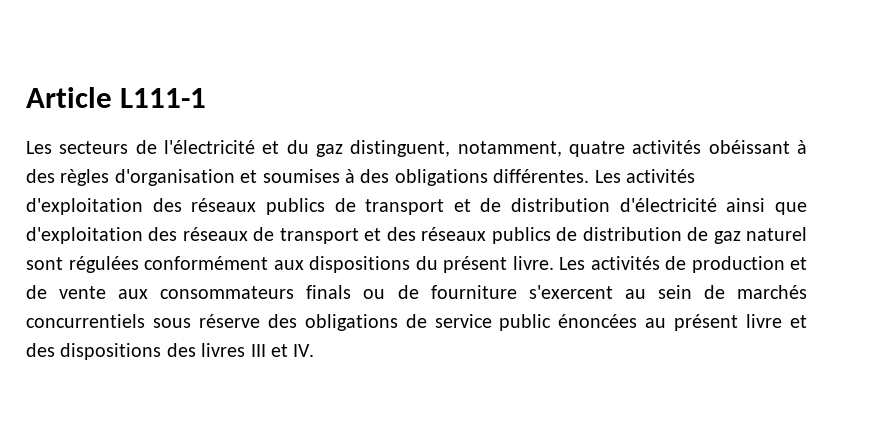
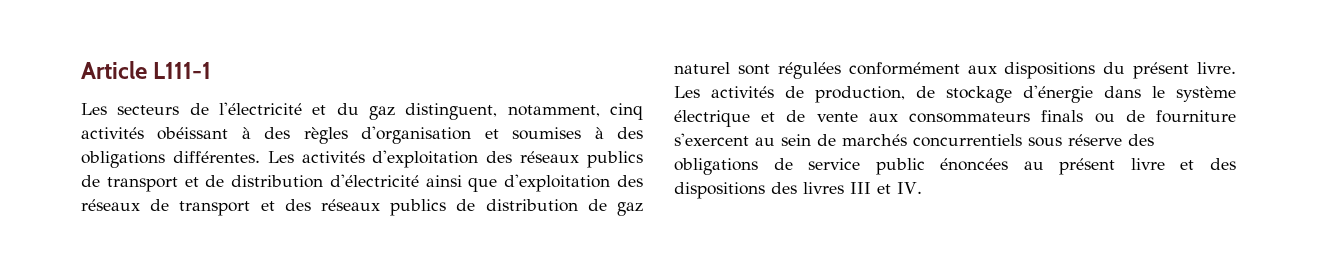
[568,141,625,157] quatre -> [610,103,643,120] cinq
[691,256,785,273] production -> [815,85,1236,103] [674,110,750,127] production, de stockage d'énergie dans le système électrique

